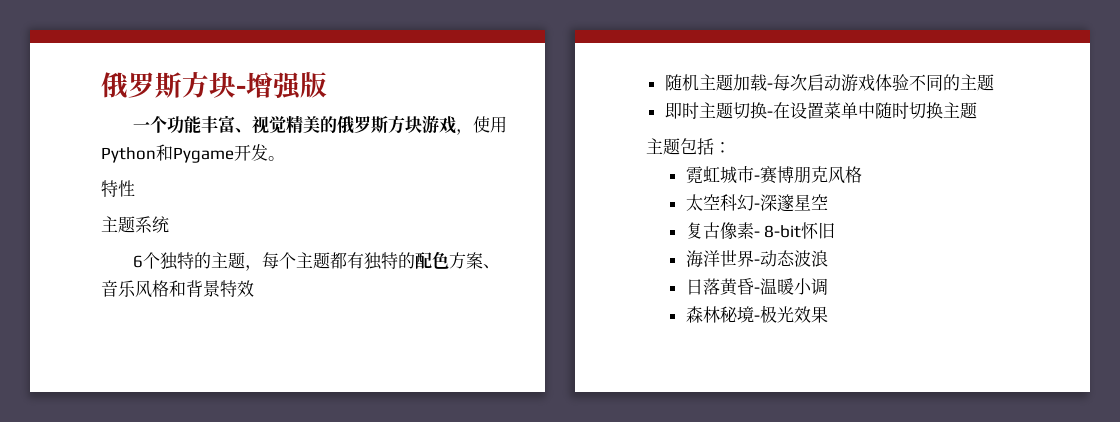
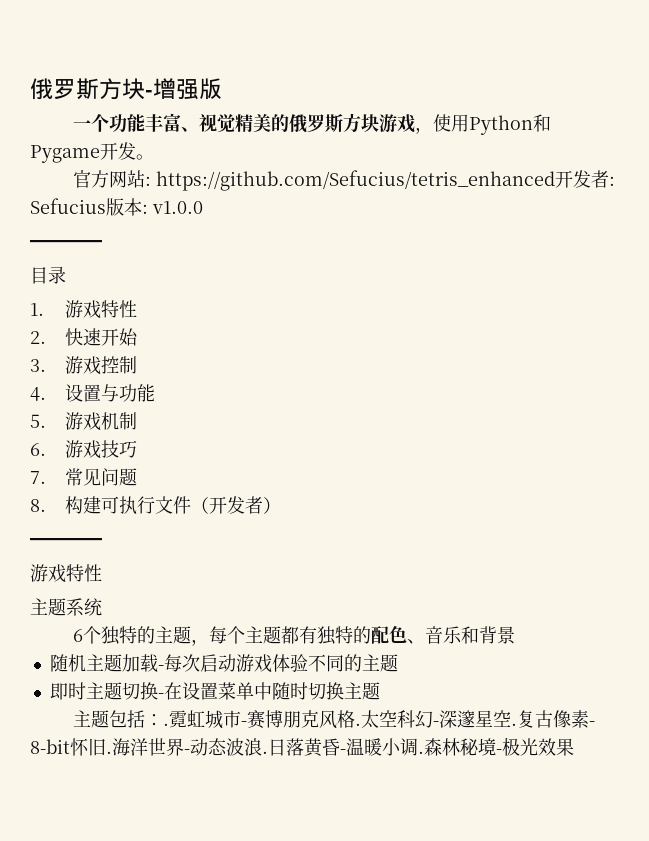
(285, 158) none -> [73,170,616,191] [30,198,203,216] [30,240,102,248] [30,266,66,284] [30,300,138,319] [30,328,139,346] [30,356,138,375] [30,384,156,402] [30,412,138,431] [30,440,138,459] [30,468,138,486] [30,496,282,514] [30,538,102,546] [30,564,66,583] 官方网站: https://github.com/Sefucius/tetris_enhanced开发者: Sefucius版本: v1.0.0 // ━━━━ // 目录 // 1.游戏特性 // 2.快速开始 // 3.游戏控制 // 4.设置与功能 // 5.游戏机制 // 6.游戏技巧 // 7.常见问题 // 8.构建可执行文件（开发者） // ━━━━ // 游戏
[449,252,501,269] [101,280,169,298] 方案、音乐风格 -> [407,626,463,644] 、音乐
[220,280,254,298] 特效 -> (516, 635) none
(731, 147) // -> [163,723,170,726] .
(862, 174) // -> [355,723,362,726] .
(828, 202) // -> [511,723,518,726] .
(836, 230) // -> [106,751,112,754] .
(828, 258) // -> [262,751,268,754] .
(828, 287) // -> [418,751,424,754] .

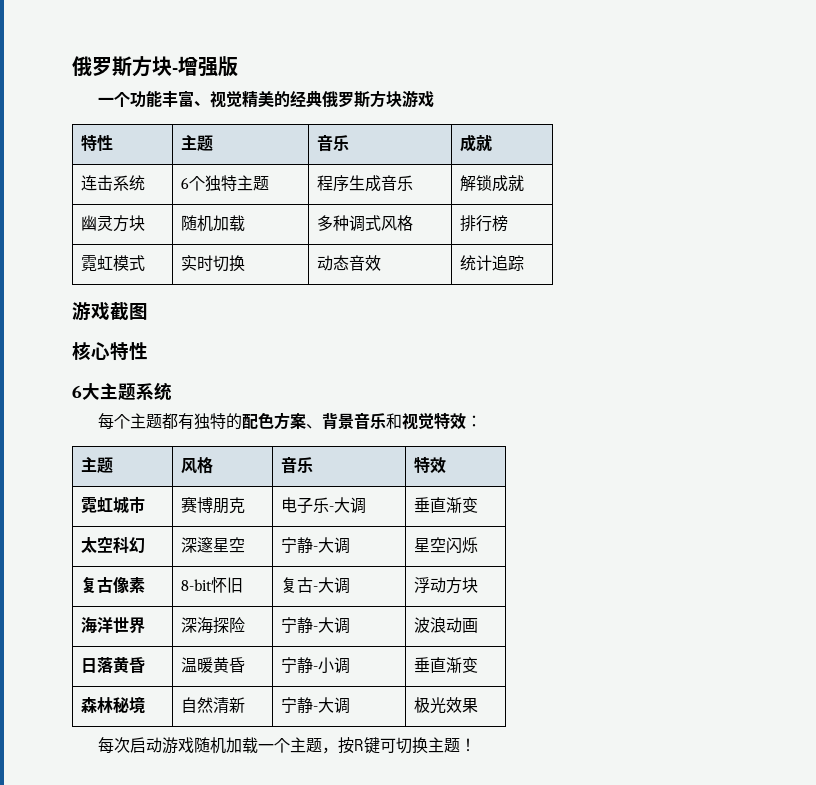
(290, 123) none -> [290,90,323,107] 经典
[415,114,552,135] [30,142,154,163] [73,170,616,191] [30,198,203,216] [30,240,102,248] [30,266,66,284] [30,300,138,319] [30,328,139,346] [30,356,138,375] [30,384,156,402] [30,412,138,431] [30,440,138,459] [30,468,138,486] [30,496,282,514] [30,538,102,546] [30,564,102,583] [30,598,102,616] [73,626,210,646] ，使用Python和Pygame开发。 // 官方网站: https://github.com/Sefucius/tetris_enhanced开发者: Sefucius版本: v1.0.0 // ━━━━ // 目录 // 1.游戏特性 // 2.快速开始 // 3.游戏控制 // 4.设置与功能 // 5.游戏机制 // 6.游戏技巧 // 7.常见问题 // 8.构建可执行文件（开发者） // ━━━━ // 游戏特性 // 主题系统 // 6个独特的主题， -> [81,134,114,151] [181,134,214,151] [317,135,350,152] [460,134,493,152] [81,175,146,191] [181,175,270,192] [317,175,414,192] [460,175,525,192] [81,215,146,232] [181,215,246,232] [317,215,414,232] [460,215,509,232] [81,255,146,271] [181,255,246,272] [317,255,382,271] [460,255,525,271] [72,302,148,320] [72,342,148,361] [72,382,172,401] // 特性 | 主题 | 音乐 | 成就 // 连击系统 | 6个独特主题 | 程序生成音乐 | 解锁成就 // 幽灵方块 | 随机加载 | 多种调式风格 | 排行榜 // 霓虹模式 | 实时切换 | 动态音效 | 统计追踪 // 游戏截图 // 核心特性 // 6大主题系统 //
[407,626,516,644] [49,654,398,673] [49,682,380,700] [73,710,596,729] [30,737,574,757] 、音乐和背景 // 随机主题加载-每次启动游戏体验不同的主题 // 即时主题切换-在设置菜单中随时切换主题 // 主题包括：.霓虹城市-赛博朋克风格.太空科幻-深邃星空.复古像素- 8-bit怀旧.海洋世界-动态波浪.日落黄昏-温暖小调.森林秘境-极光效果 -> [274,412,483,430] [81,456,114,473] [181,456,214,474] [281,457,314,474] [414,456,447,474] [81,496,146,514] [181,496,246,514] [281,497,367,514] [414,497,479,513] [81,536,146,553] [181,537,246,553] [281,537,351,554] [414,537,479,553] [81,576,146,594] [181,577,244,593] [281,577,351,594] [414,577,479,594] [81,617,146,634] [181,617,246,634] [281,617,351,634] [414,617,479,633] [81,657,146,674] [181,657,246,673] [281,657,351,674] [414,657,479,673] [81,697,146,714] [181,697,246,714] [281,697,351,714] [414,697,479,714] [98,737,477,754] 方案、背景音乐和视觉特效： // 主题 | 风格 | 音乐 | 特效 // 霓虹城市 | 赛博朋克 | 电子乐-大调 | 垂直渐变 // 太空科幻 | 深邃星空 | 宁静-大调 | 星空闪烁 // 复古像素 | 8-bit怀旧 | 复古-大调 | 浮动方块 // 海洋世界 | 深海探险 | 宁静-大调 | 波浪动画 // 日落黄昏 | 温暖黄昏 | 宁静-小调 | 垂直渐变 // 森林秘境 | 自然清新 | 宁静-大调 | 极光效果 // 每次启动游戏随机加载一个主题，按R键可切换主题！

